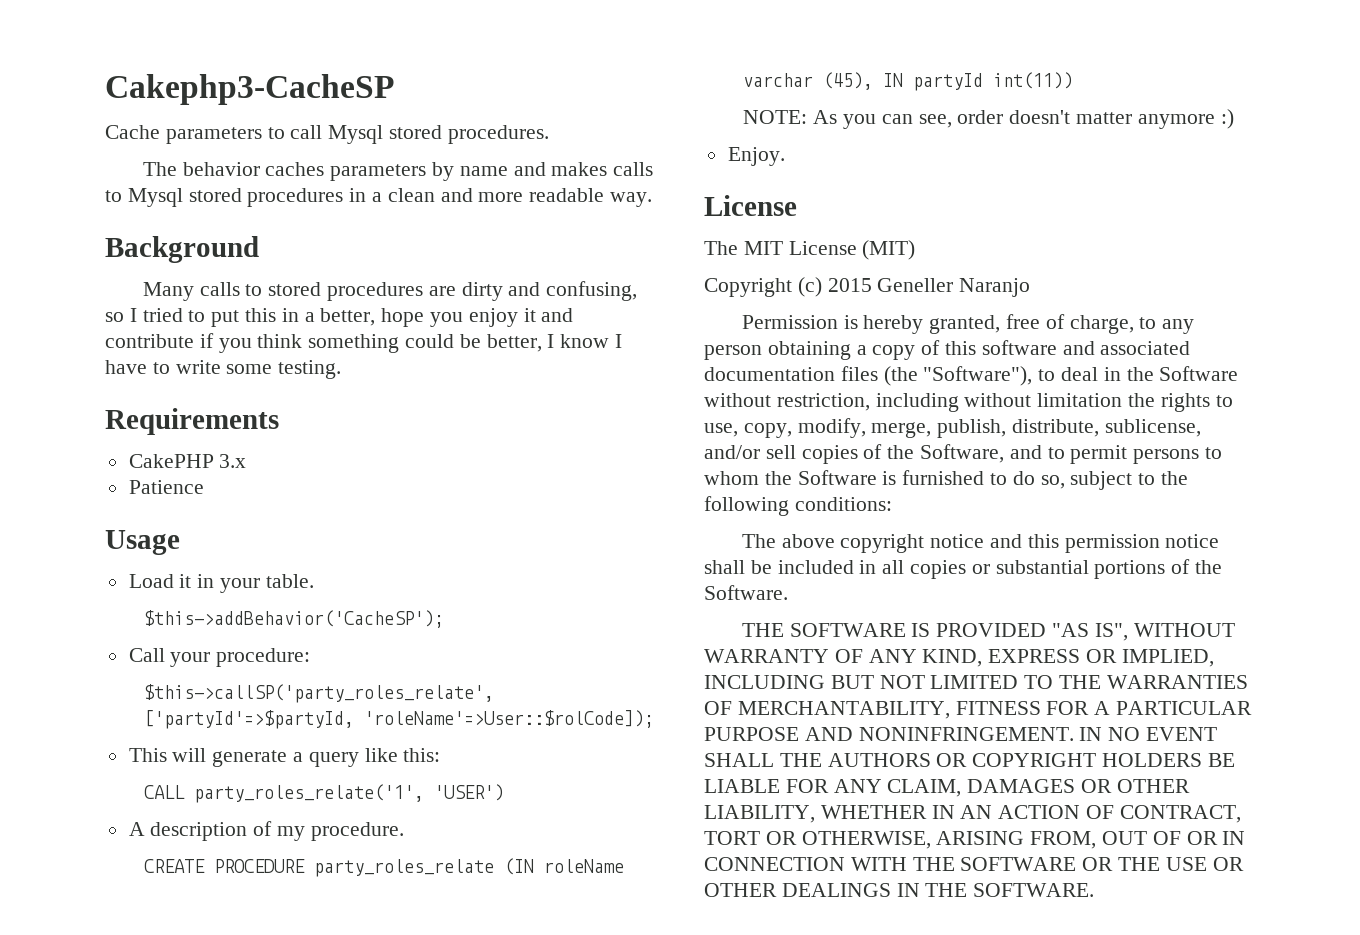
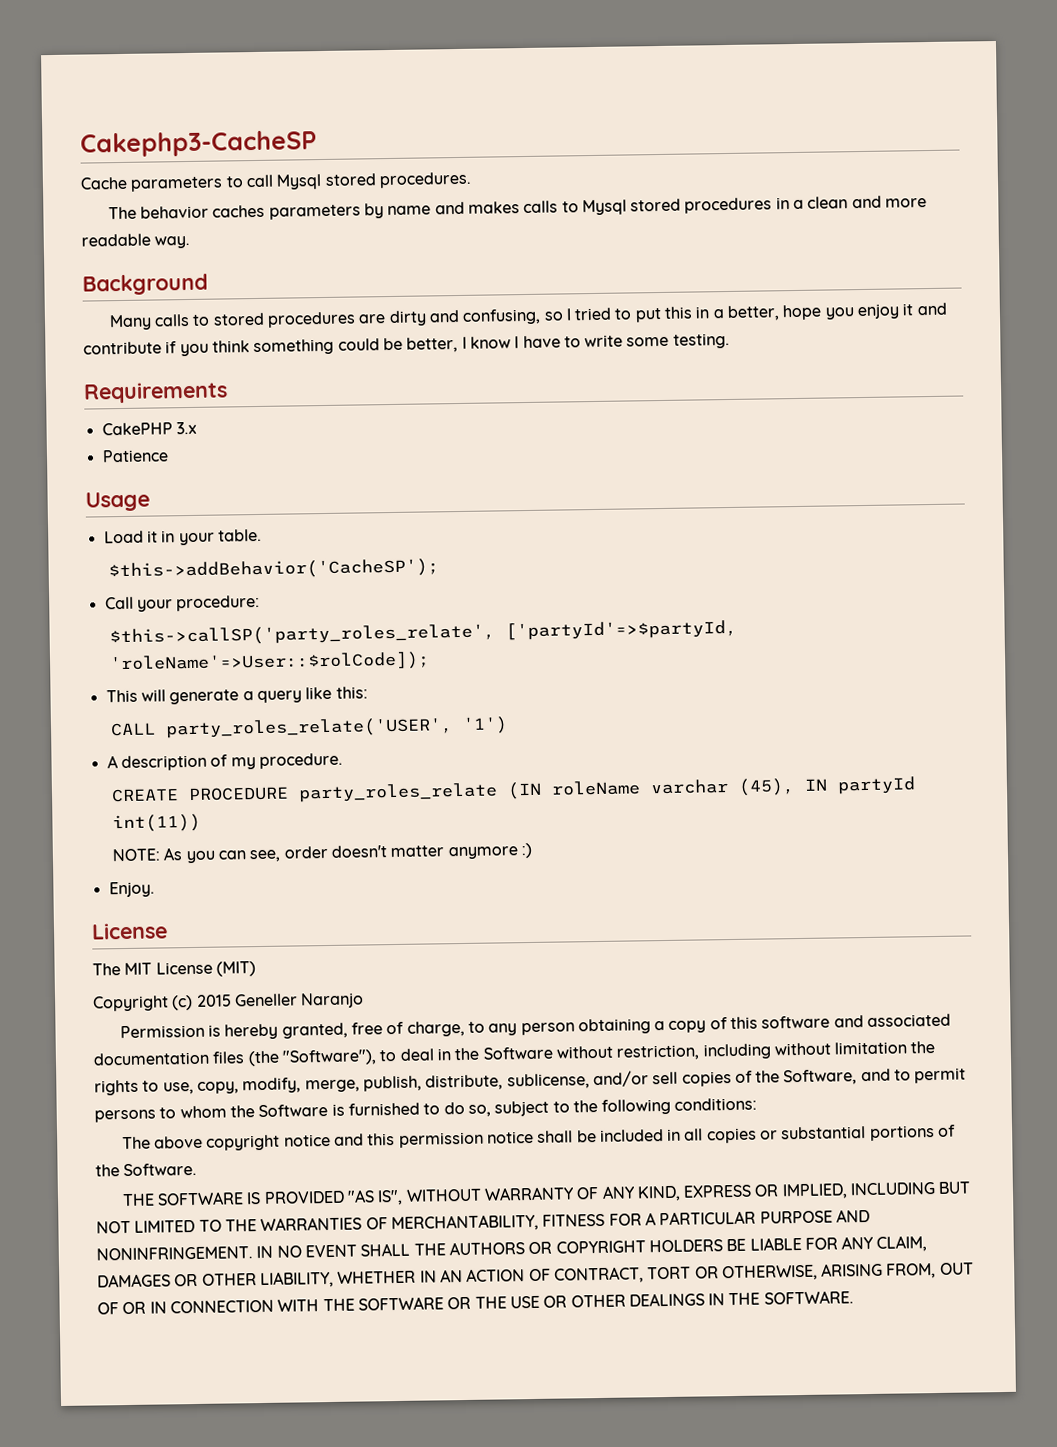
[194,784,505,803] party_roles_relate('1', 'USER') -> [165,716,509,739] party_roles_relate('USER', '1')

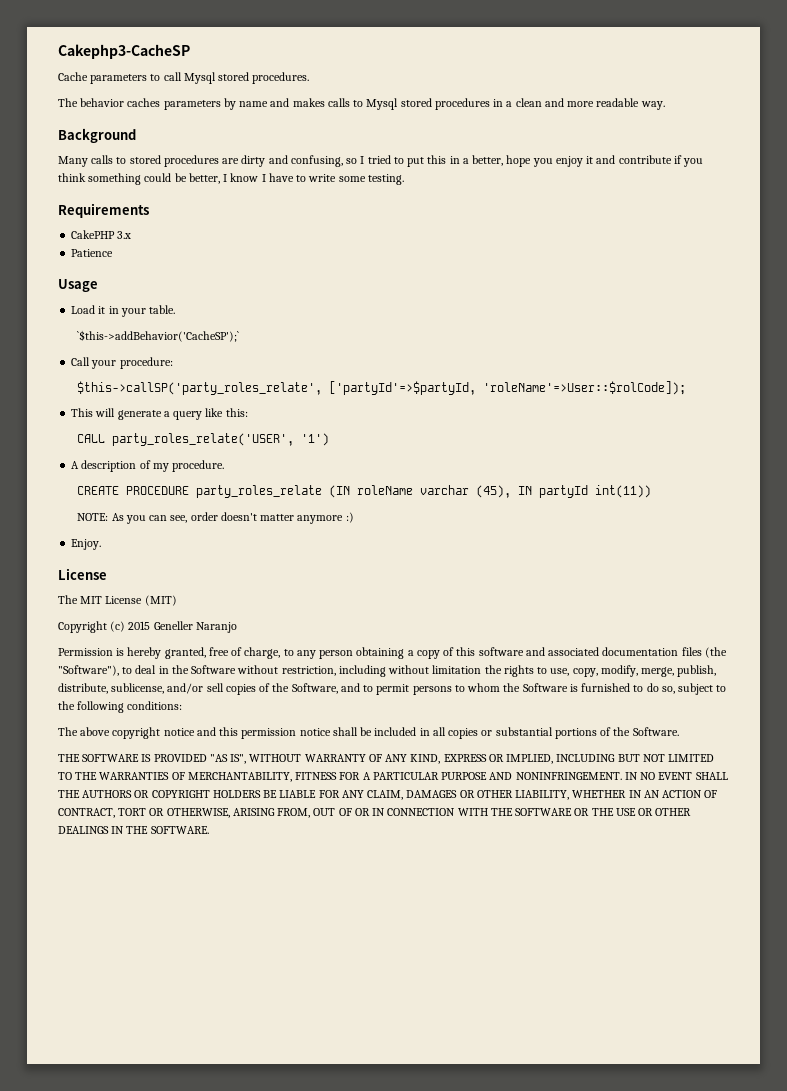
[108,558,440,581] $this->addBehavior('CacheSP'); -> [77,330,240,342] `$this->addBehavior('CacheSP');`

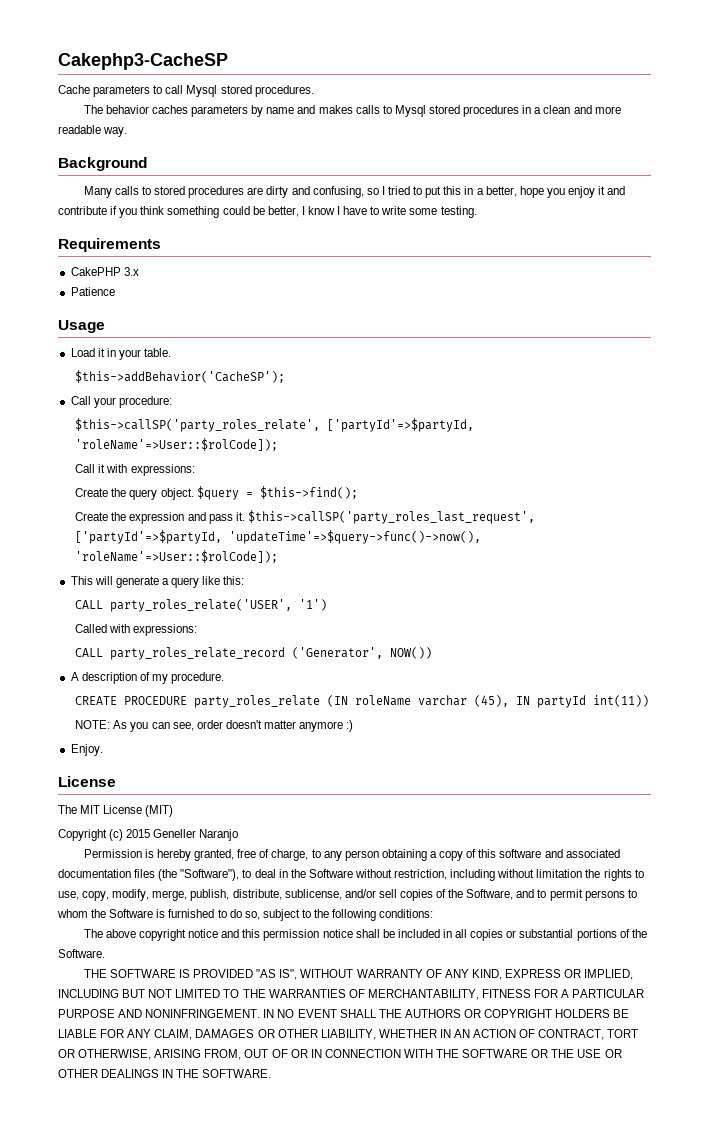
[77,330,240,342] `$this->addBehavior('CacheSP');` -> [75,370,286,383] $this->addBehavior('CacheSP');
(687, 388) none -> [75,464,195,476] [75,486,358,500] [75,510,535,524] [75,530,482,544] [75,550,279,563] // Call it with expressions: // Create the query object. $query = $this->find(); // Create the expression and pass it. $this->callSP('party_roles_last_request', ['partyId'=>$partyId, 'updateTime'=>$query->func()->now(), 'roleName'=>User::$rolCode]);
(330, 439) none -> [75,624,198,636] [75,647,433,660] // Called with expressions: // CALL party_roles_relate_record ('Generator', NOW())

